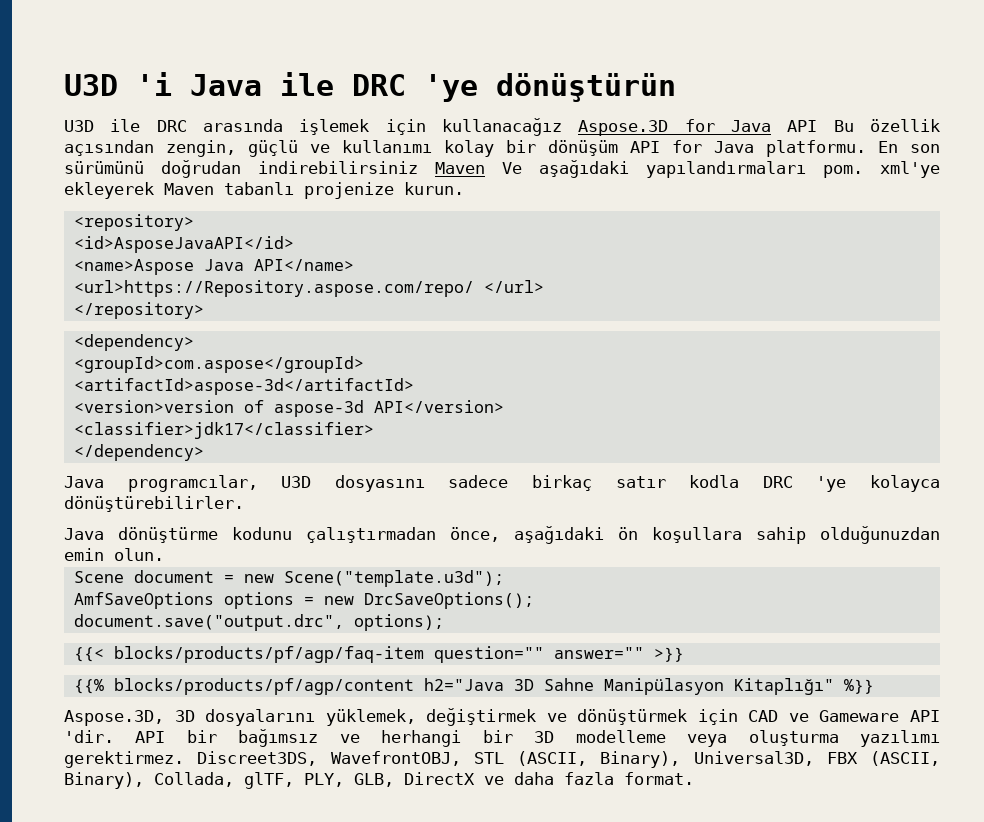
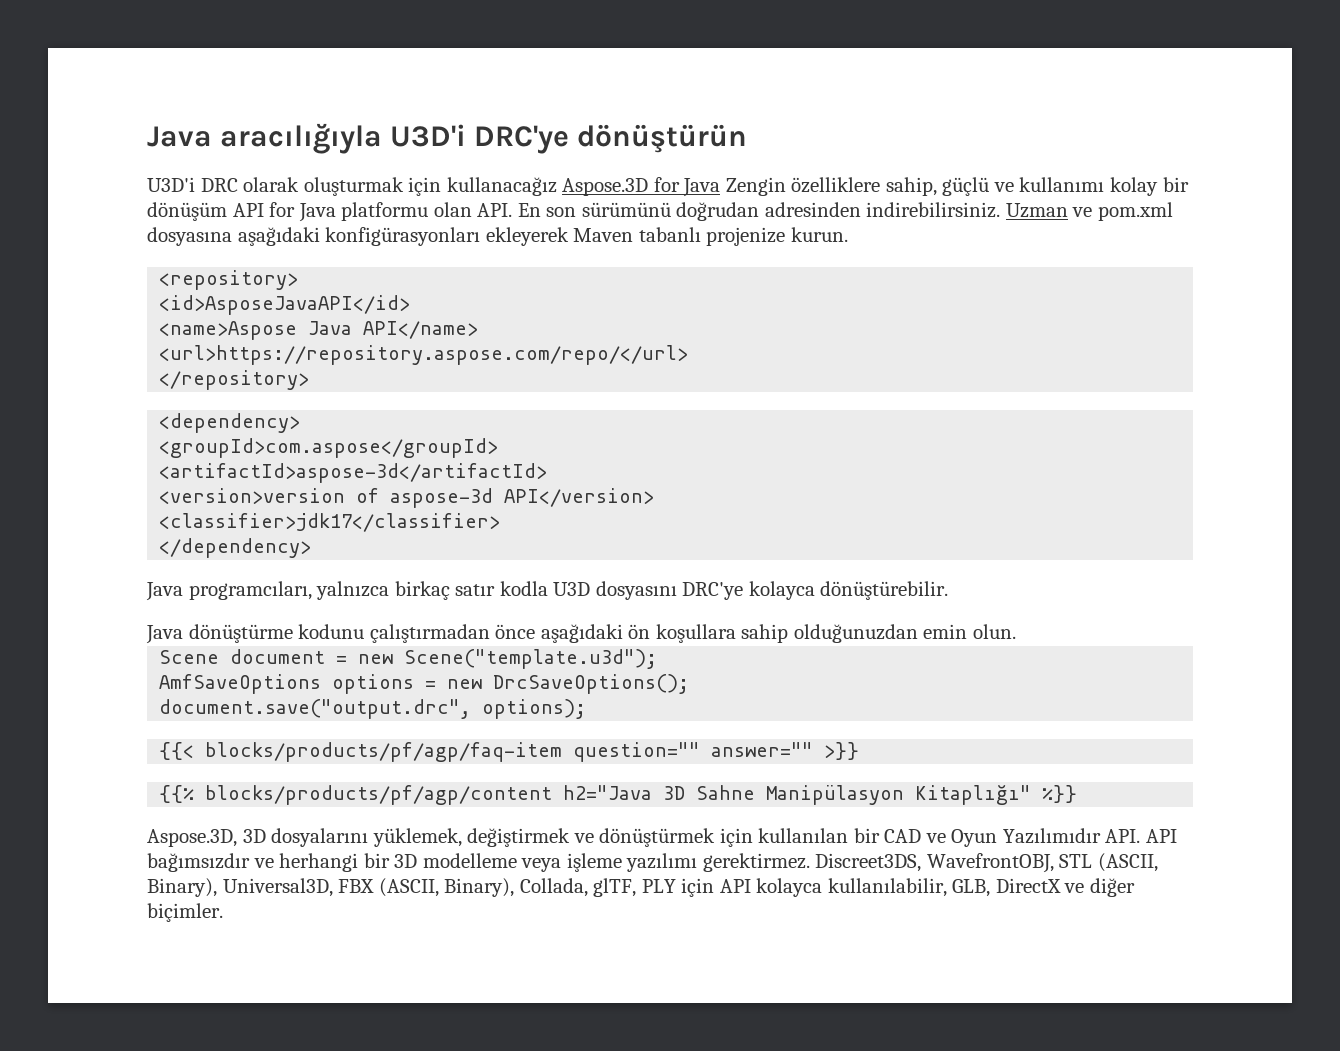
[64,72,676,102] [64,119,370,135] U3D 'i Java ile DRC 'ye dönüştürün // U3D ile DRC arasında işlemek -> [147,123,748,154] [147,177,404,196] Java aracılığıyla U3D'i DRC'ye dönüştürün // U3D'i DRC olarak oluşturmak
[787,119,941,132] [64,140,236,157] API Bu özellik açısından zengin, -> [725,177,937,196] Zengin özelliklere sahip,
[766,140,866,157] platformu. -> [341,202,513,221] platformu olan API.
[258,160,940,178] indirebilirsiniz Maven Ve aşağıdaki yapılandırmaları pom. xml'ye -> [764,202,1174,221] [147,227,481,246] adresinden indirebilirsiniz. Uzman ve pom.xml dosyasına aşağıdaki konfigürasyonları
[73,280,544,297] <url>https://Repository.aspose.com/repo/ </url> -> [159,345,689,365] <url>https://repository.aspose.com/repo/</url>
[127,475,941,492] [64,496,244,512] programcılar, U3D dosyasını sadece birkaç satır kodla DRC 'ye kolayca dönüştürebilirler. -> [188,581,949,600] programcıları, yalnızca birkaç satır kodla U3D dosyasını DRC'ye kolayca dönüştürebilir.
[450,527,500,542] önce, -> [495,624,536,639] önce
[748,710,940,722] [64,729,319,747] CAD ve Gameware API 'dir. API bir bağımsız -> [758,828,1178,847] [147,853,250,872] kullanılan bir CAD ve Oyun Yazılımıdır API. API bağımsızdır
[748,730,839,746] oluşturma -> [566,853,622,872] işleme
[304,772,694,787] PLY, GLB, DirectX ve daha fazla format. -> [641,878,1136,897] [147,903,223,922] PLY için API kolayca kullanılabilir, GLB, DirectX ve diğer biçimler.

